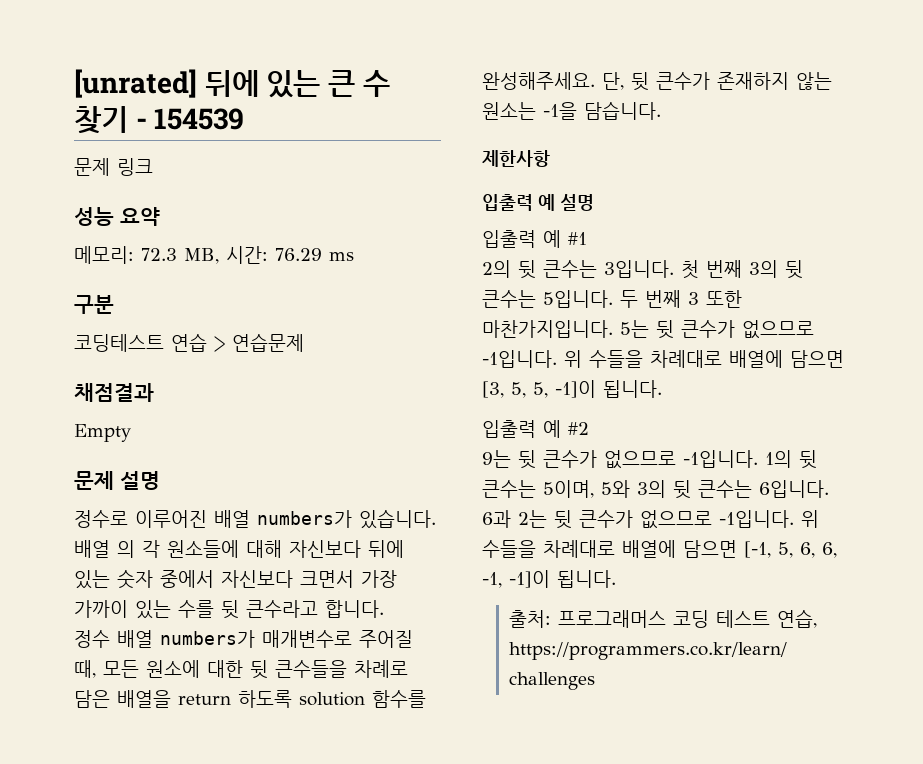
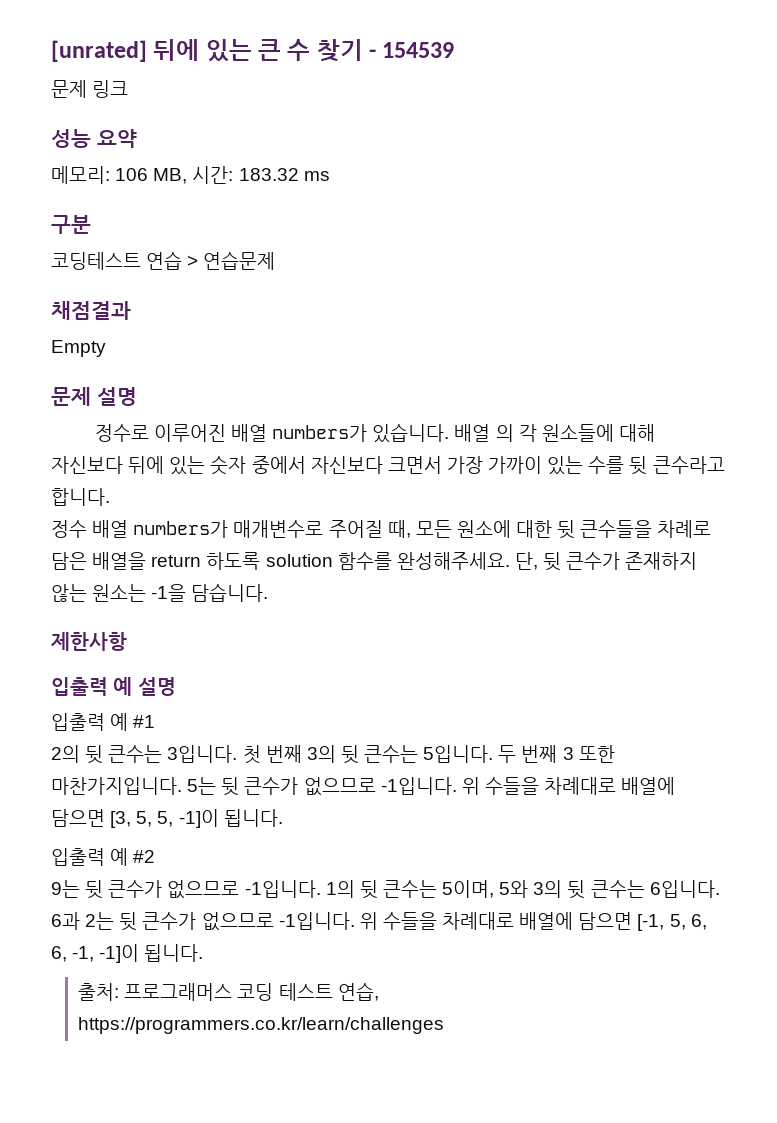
[141,248,177,261] 72.3 -> [115,168,149,181] 106
[275,248,322,261] 76.29 -> [238,168,299,181] 183.32

